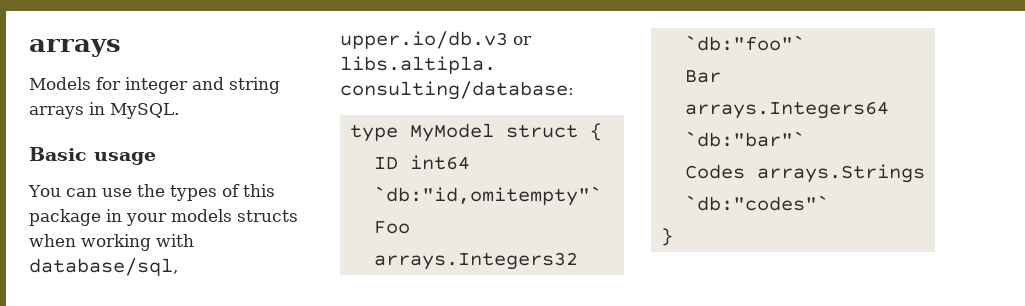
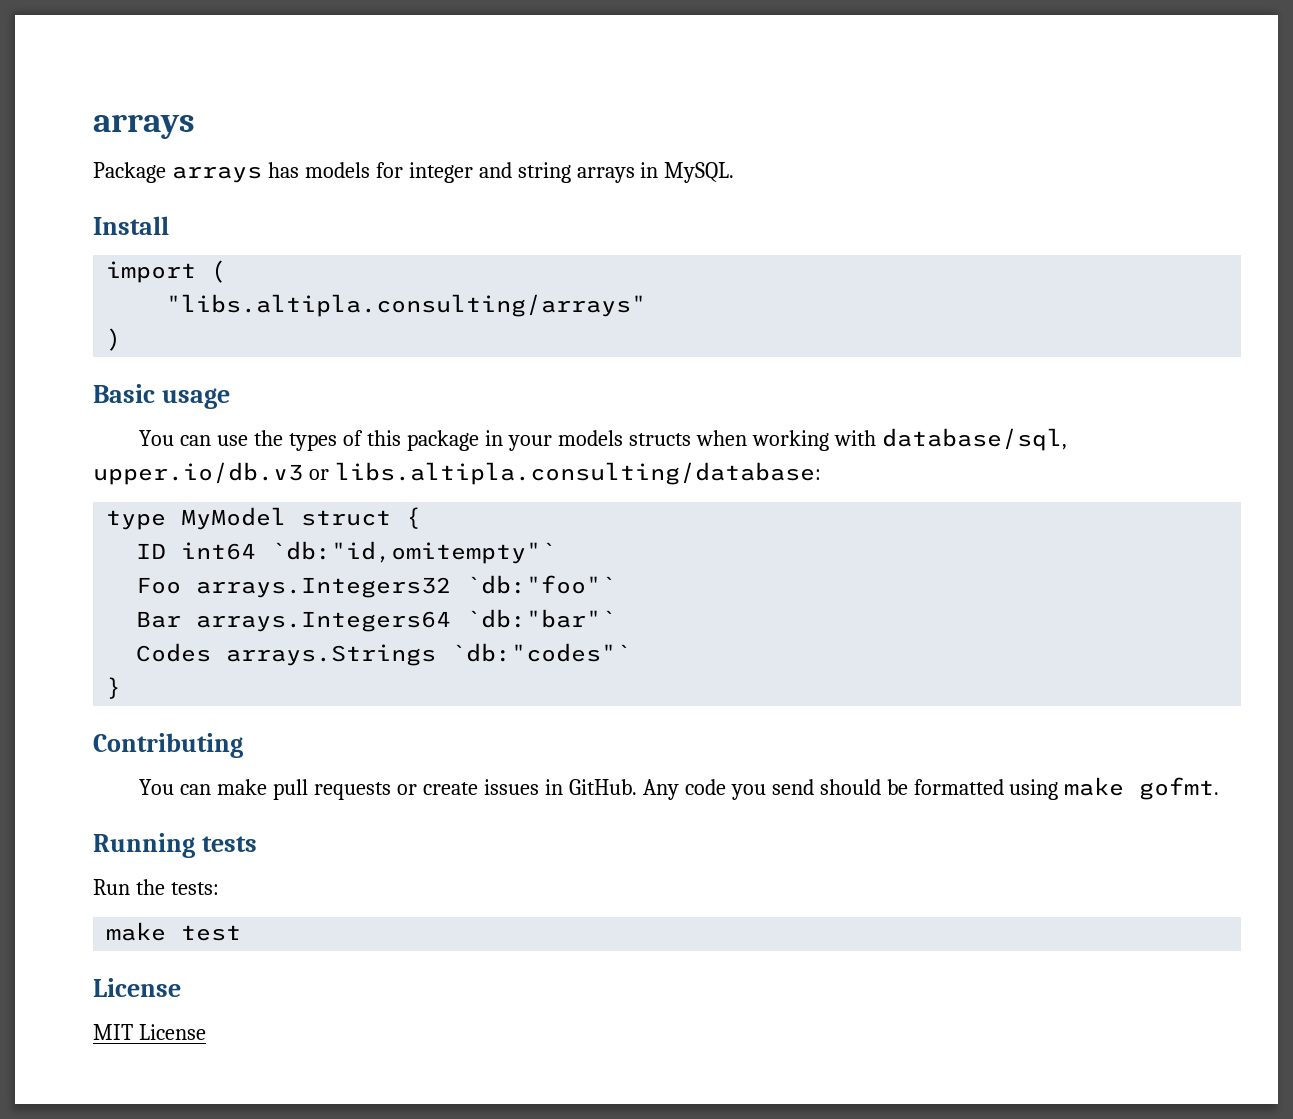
[29,77,91,90] Models -> [93,162,370,183] Package arrays has models
(179, 111) none -> [93,216,169,235] [106,260,227,283] [166,294,647,317] [106,328,122,351] // Install // import ( // "libs.altipla.consulting/arrays" // )
(673, 237) none -> [93,733,243,758] [139,777,1220,800] [93,833,257,858] [93,879,219,895] [106,922,242,941] [93,978,181,997] [93,1024,206,1040] // Contributing // You can make pull requests or create issues in GitHub. Any code you send should be formatted using make gofmt. // Running tests // Run the tests: // make test // License // MIT License

